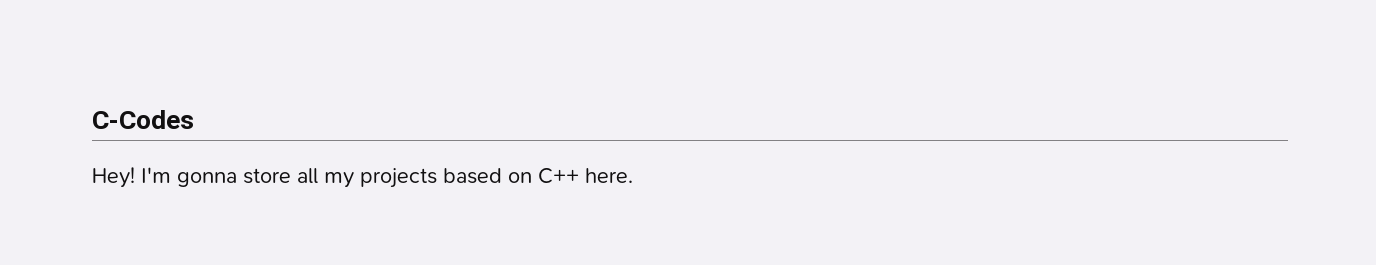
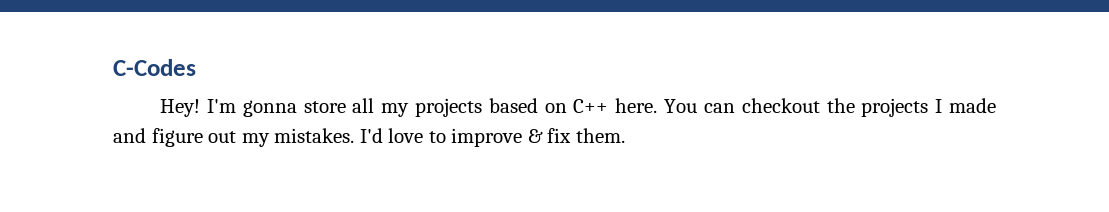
(633, 175) none -> [664,98,997,117] [113,128,625,147] You can checkout the projects I made and figure out my mistakes. I'd love to improve & fix them.

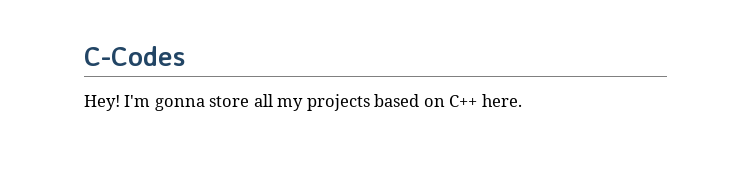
[664,98,997,117] [113,128,625,147] You can checkout the projects I made and figure out my mistakes. I'd love to improve & fix them. -> (522, 100) none

